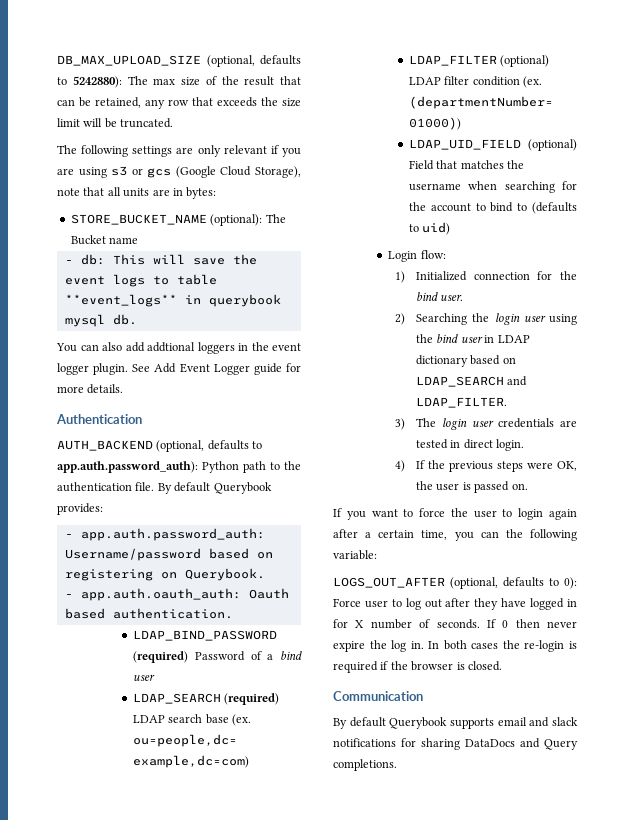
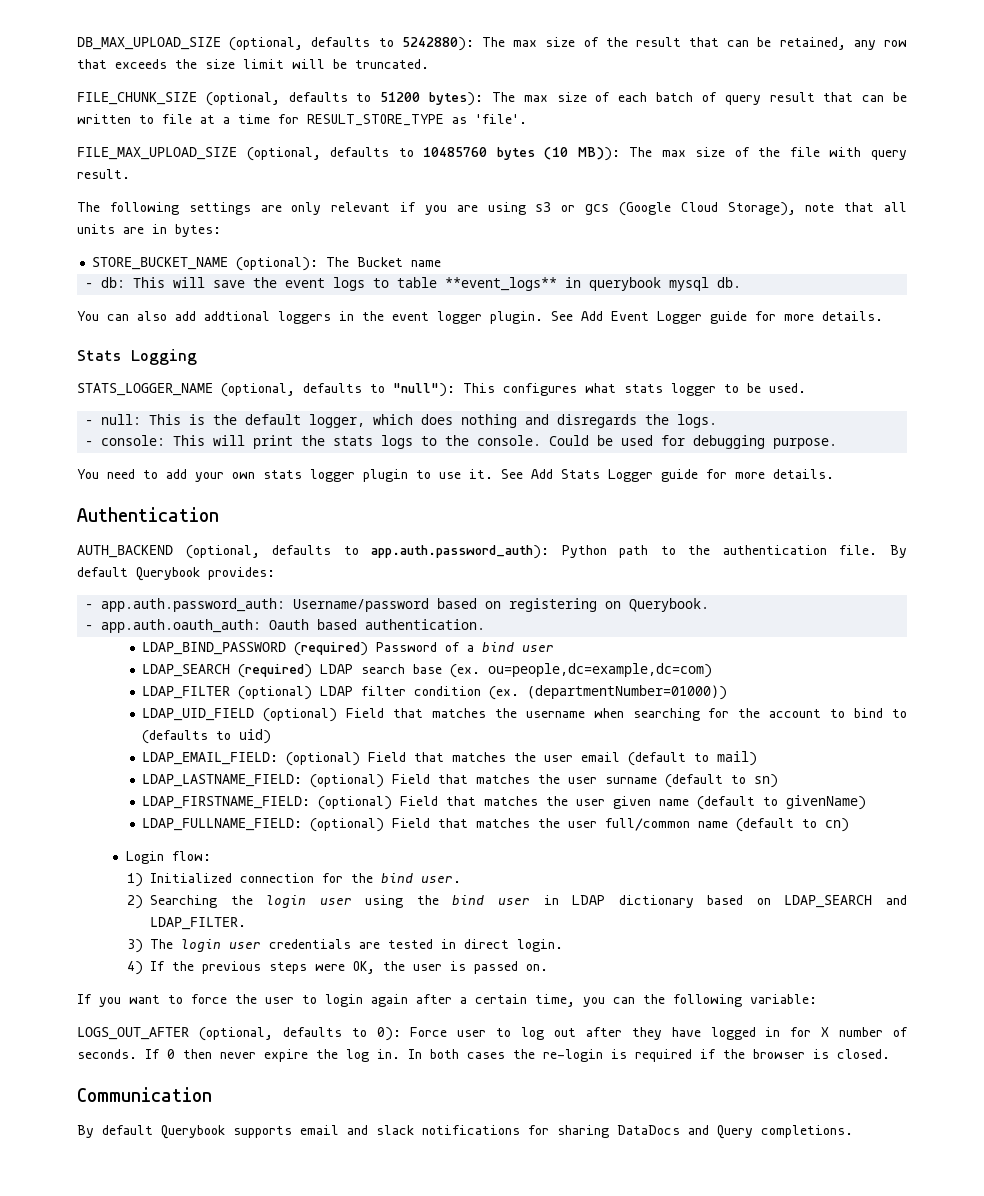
(174, 123) none -> [77,92,908,106] [77,114,527,126] [77,147,907,161] [77,169,130,179] // FILE_CHUNK_SIZE (optional, defaults to 51200 bytes): The max size of each batch of query result that can be written to file at a time for RESULT_STORE_TYPE as 'file'. // FILE_MAX_UPLOAD_SIZE (optional, defaults to 10485760 bytes (10 MB)): The max size of the file with query result.
(124, 389) none -> [77,349,197,365] [77,383,806,397] [85,414,718,428] [85,435,838,449] [77,469,834,482] // Stats Logging // STATS_LOGGER_NAME (optional, defaults to "null"): This configures what stats logger to be used. // - null: This is the default logger, which does nothing and disregards the logs. // - console: This will print the stats logs to the console. Could be used for debugging purpose. // You need to add your own stats logger plugin to use it. See Add Stats Logger guide for more details.
(451, 228) none -> [142,751,758,766] [142,774,779,788] [142,795,867,810] [142,818,850,832] // LDAP_EMAIL_FIELD: (optional) Field that matches the user email (default to mail) // LDAP_LASTNAME_FIELD: (optional) Field that matches the user surname (default to sn) // LDAP_FIRSTNAME_FIELD: (optional) Field that matches the user given name (default to givenName) // LDAP_FULLNAME_FIELD: (optional) Field that matches the user full/common name (default to cn)

